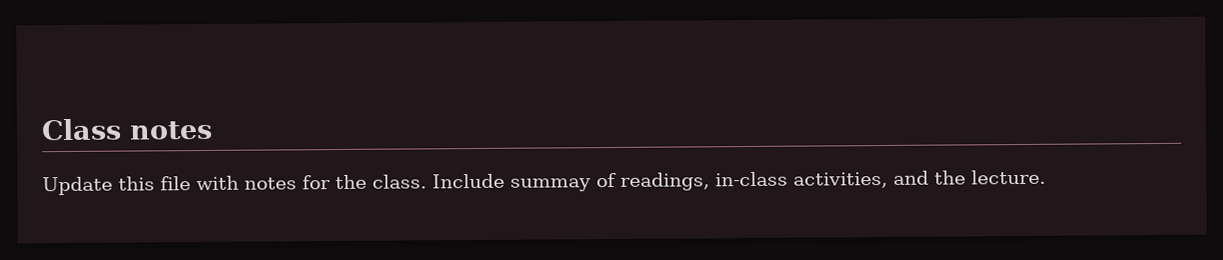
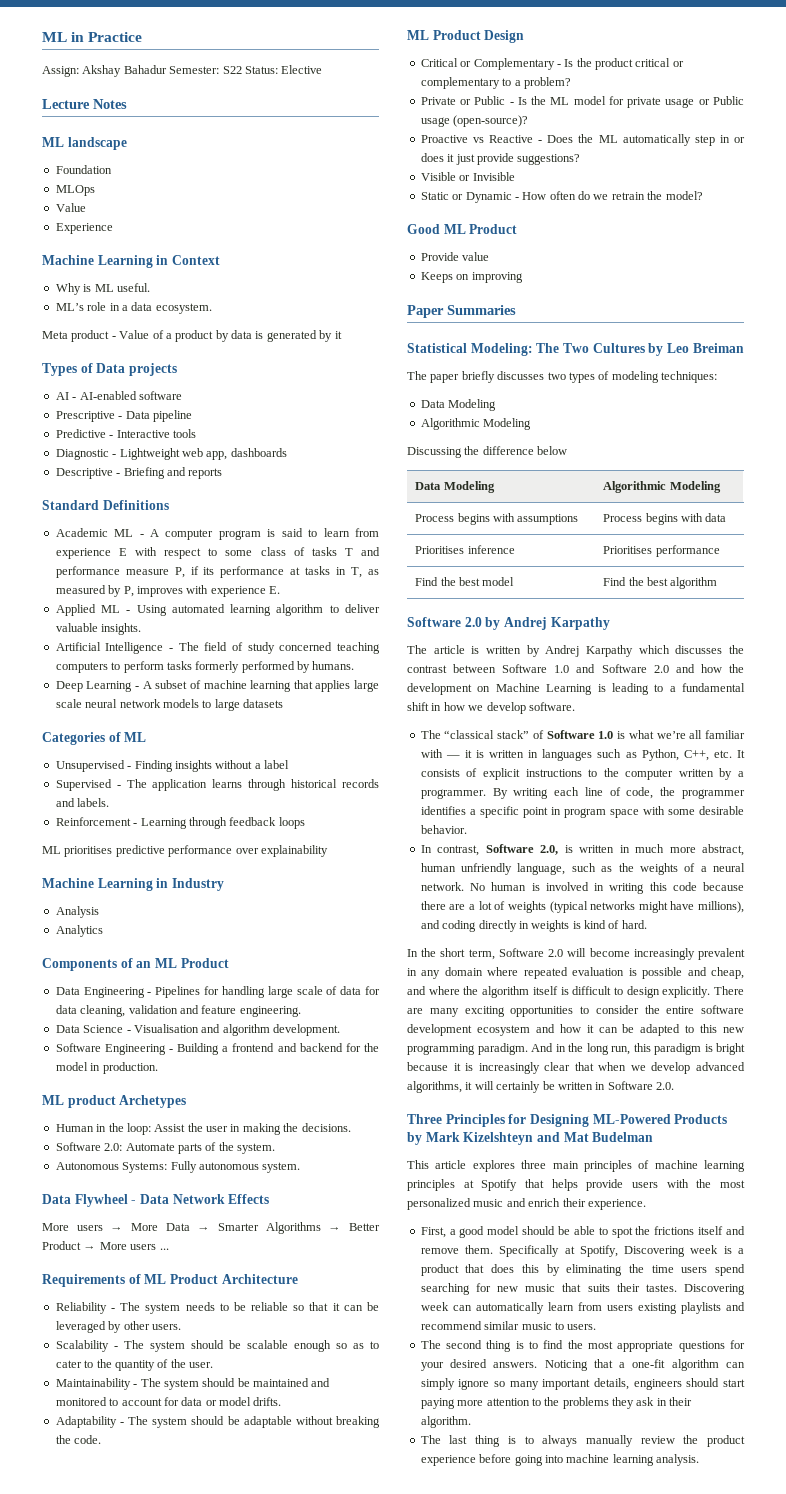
[41,118,213,141] [42,169,1046,196] Class notes // Update this file with notes for the class. Include summay of readings, in-class activities, and the lecture. -> [42,32,143,42] [42,65,323,77] [42,99,127,109] [42,137,127,150] [55,165,112,174] [55,185,95,196] [55,203,86,212] [55,223,113,234] [42,255,220,268] [55,283,150,295] [55,302,212,314] [42,330,342,342] [42,363,177,376] [55,391,182,400] [55,410,192,422] [55,429,196,438] [55,448,287,460] [55,467,223,479] [42,500,169,510] [55,528,380,540] [55,547,380,559] [55,566,380,578] [55,585,280,597] [55,604,380,616] [55,623,142,635] [55,642,380,654] [55,661,355,673] [55,680,379,692] [55,699,283,711] [42,732,147,745] [55,760,289,772] [55,779,379,791] [55,798,110,807] [55,817,305,829] [42,845,328,857] [42,878,224,891] [55,906,99,918] [55,925,103,937] [42,958,229,971] [55,986,380,998] [55,1005,301,1017] [55,1024,340,1036] [55,1043,380,1055] [55,1062,158,1074] [42,1095,187,1108] [55,1123,351,1135] [55,1142,275,1154] [55,1161,301,1173] [42,1194,270,1207] [42,1222,380,1234] [42,1241,169,1250] [42,1274,298,1287] [55,1302,379,1314] [55,1321,181,1333] [55,1340,379,1352] [55,1359,213,1371] [55,1378,331,1390] [55,1397,282,1406] [55,1416,380,1428] [55,1435,102,1444] [407,30,525,43] [420,58,684,70] [420,77,571,89] [420,96,744,108] [420,115,529,127] [420,134,745,146] [420,153,581,165] [420,172,515,181] [420,191,703,203] [407,224,518,234] [420,252,490,261] [420,272,523,283] [407,305,516,318] [407,343,744,356] [407,371,717,383] [420,399,497,411] [420,418,532,430] [407,446,568,458] [415,481,495,493] [603,481,721,493] [415,513,579,525] [603,513,727,525] [415,545,515,554] [603,545,720,557] [415,577,515,586] [603,577,718,589] [407,617,610,630] [407,645,744,657] [407,664,744,673] [407,683,745,695] [407,702,575,714] [420,730,745,739] [420,749,745,761] [420,768,744,780] [420,787,745,799] [420,806,744,818] [420,825,467,834] [420,844,744,856] [420,863,745,875] [420,882,744,894] [420,901,744,913] [420,920,647,932] [407,948,745,960] [407,967,744,979] [407,986,744,998] [407,1005,744,1017] [407,1024,744,1036] [407,1043,745,1055] [407,1062,745,1074] [407,1081,674,1093] [407,1114,728,1127] [407,1132,654,1145] [407,1160,745,1172] [407,1179,745,1191] [407,1198,646,1210] [420,1226,745,1238] [420,1245,744,1257] [420,1264,745,1276] [420,1283,745,1295] [420,1302,745,1314] [420,1321,597,1330] [420,1340,745,1352] [420,1359,745,1371] [420,1378,745,1390] [420,1397,693,1409] [420,1416,471,1428] [420,1435,745,1447] [420,1454,699,1466] ML in Practice // Assign: Akshay Bahadur Semester: S22 Status: Elective // Lecture Notes // ML landscape // Foundation // MLOps // Value // Experience // Machine Learning in Context // Why is ML useful. // ML’s role in a data ecosystem. // Meta product - Value of a product by data is generated by it // Types of Data projects // AI - AI-enabled software // Prescriptive - Data pipeline // Predictive - Interactive tools // Diagnostic - Lightweight web app, dashboards // Descriptive - Briefing and reports // Standard Definitions // Academic ML - A computer program is said to learn from experience E with respect to some class of tasks T and performance measure P, if its performance at tasks in T, as measured by P, improves with experience E. // Applied ML - Using automated learning algorithm to deliver valuable insights. // Artificial Intelligence - The field of study concerned teaching computers to perform tasks formerly performed by humans. // Deep Learning - A subset of machine learning that applies large scale neural network models to large datasets // Categories of ML // Unsupervised - Finding insights without a label // Supervised - The application learns through historical records and labels. // Reinforcement - Learning through feedback loops // ML prioritises predictive performance over explainability // Machine Learning in Industry // Analysis // Analytics // Components of an ML Product // Data Engineering - Pipelines for handling large scale of data for data cleaning, validation and feature engineering. // Data Science - Visualisation and algorithm development. // Software Engineering - Building a frontend and backend for the model in production. // ML product Archetypes // Human in the loop: Assist the user in making the decisions. // Software 2.0: Automate parts of the system. // Autonomous Systems: Fully autonomous system. // Data Flywheel - Data Network Effects // More users → More Data → Smarter Algorithms → Better Product → More users ... // Requirements of ML Product Architecture // Reliability - The system needs to be reliable so that it can be leveraged by other users. // Scalability - The system should be scalable enough so as to cater to the quantity of the user. // Maintainability - The system should be maintained and monitored to account for data or model drifts. // Adaptability - The system should be adaptable without breaking the code. // ML Product Design // Critical or Complementary - Is the product critical or complementary to a problem? // Private or Public - Is the ML model for private usage or Public usage (open-source)? // Proactive vs Reactive - Does the ML automatically step in or does it just provide suggestions? // Visible or Invisible // Static or Dynamic - How often do we retrain the model? // Good ML Product // Provide value // Keeps on improving // Paper Summaries // Statistical Modeling: The Two Cultures by Leo Breiman // The paper briefly discusses two types of modeling techniques: // Data Modeling // Algorithmic Modeling // Discussing the difference below // Data Modeling | Algorithmic Modeling // Process begins with assumptions | Process begins with data // Prioritises inference | Prioritises performance // Find the best model | Find the best algorithm // Software 2.0 by Andrej Karpathy // The article is written by Andrej Karpathy which discusses the contrast between Software 1.0 and Software 2.0 and how the development on Machine Learning is leading to a fundamental shift in how we develop software. // The “classical stack” of Software 1.0 is what we’re all familiar with — it is written in languages such as Python, C++, etc. It consists of explicit instructions to the computer written by a programmer. By writing each line of code, the programmer identifies a specific point in program space with some desirable behavior. // In contrast, Software 2.0, is written in much more abstract, human unfriendly language, such as the weights of a neural network. No human is involved in writing this code because there are a lot of weights (typical networks might have millions), and coding directly in weights is kind of hard. // In the short term, Software 2.0 will become increasingly prevalent in any domain where repeated evaluation is possible and cheap, and where the algorithm itself is difficult to design explicitly. There are many exciting opportunities to consider the entire software development ecosystem and how it can be adapted to this new programming paradigm. And in the long run, this paradigm is bright because it is increasingly clear that when we develop advanced algorithms, it will certainly be written in Software 2.0. // Three Principles for Designing ML-Powered Products by Mark Kizelshteyn and Mat Budelman // This article explores three main principles of machine learning principles at Spotify that helps provide users with the most personalized music and enrich their experience. // First, a good model should be able to spot the frictions itself and remove them. Specifically at Spotify, Discovering week is a product that does this by eliminating the time users spend searching for new music that suits their tastes. Discovering week can automatically learn from users existing playlists and recommend similar music to users. // The second thing is to find the most appropriate questions for your desired answers. Noticing that a one-fit algorithm can simply ignore so many important details, engineers should start paying more attention to the problems they ask in their algorithm. // The last thing is to always manually review the product experience before going into machine learning analysis.

